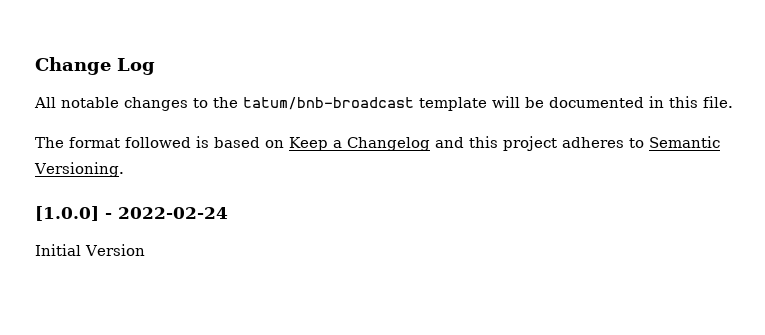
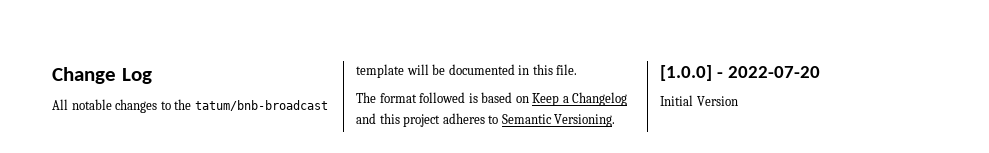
[118,207,228,219] 2022-02-24 -> [727,66,820,78] 2022-07-20

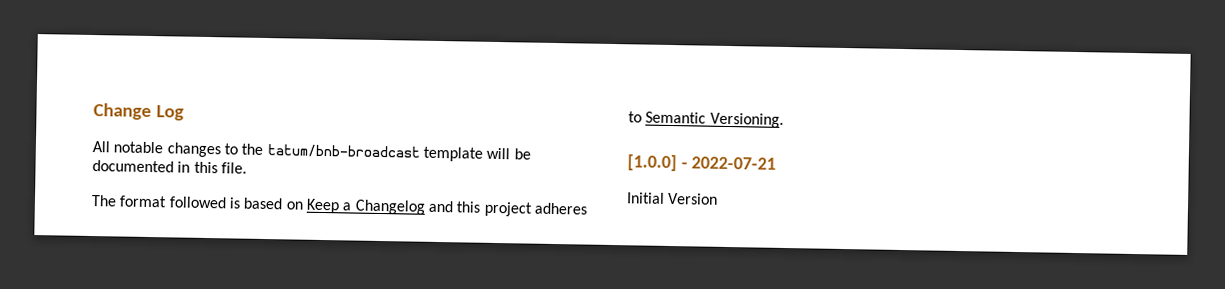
[727,66,820,78] 2022-07-20 -> [691,156,777,170] 2022-07-21

